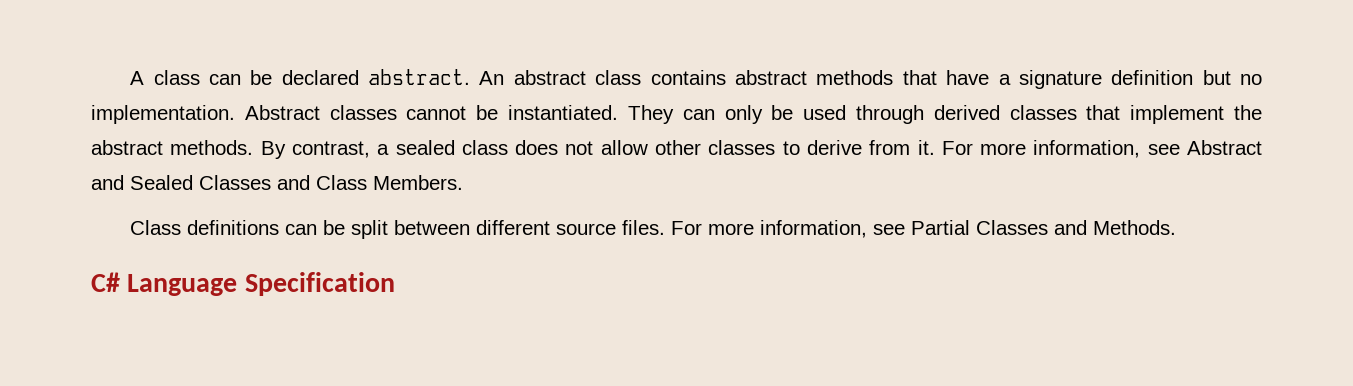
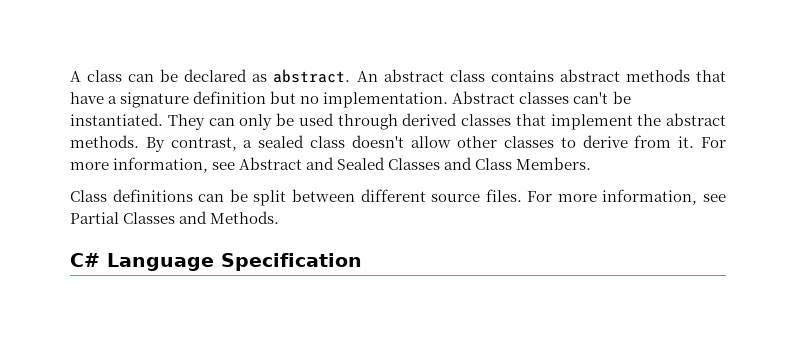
(359, 77) none -> [252,74,268,82] as
[406,106,467,120] cannot -> [573,92,609,104] can't
[515,140,594,155] does not -> [351,135,404,148] doesn't

